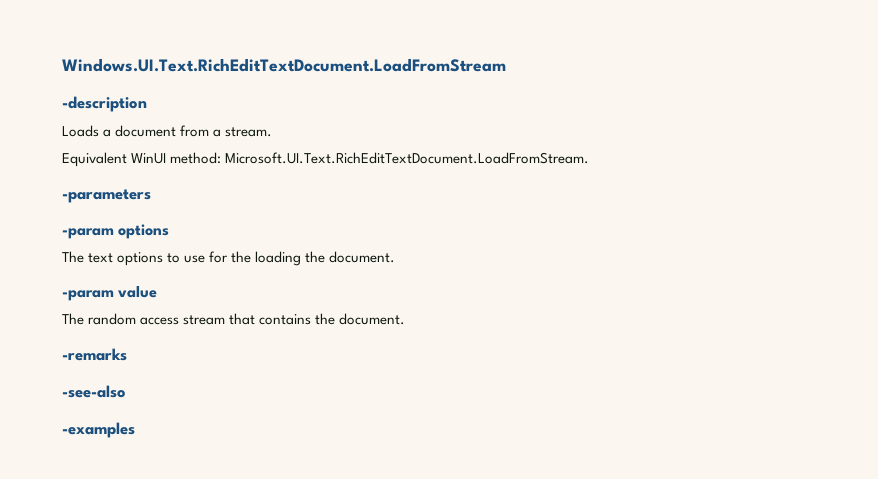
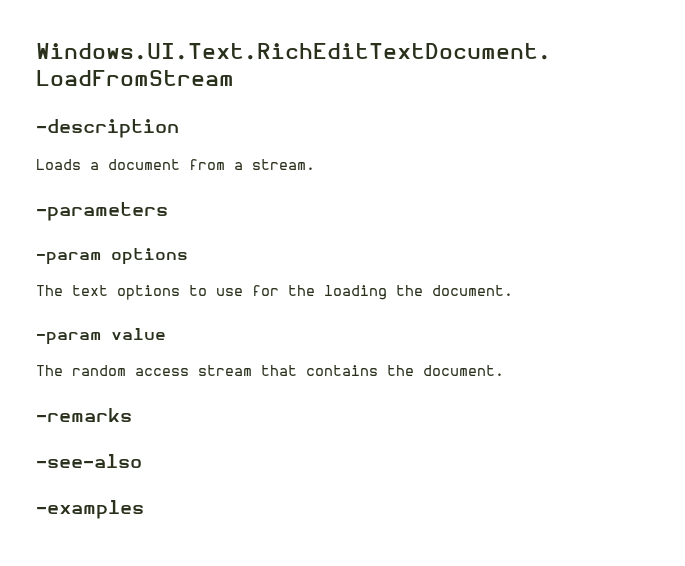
[62,152,590,167] // Equivalent WinUI method: Microsoft.UI.Text.RichEditTextDocument.LoadFromStream. -> (315, 164) none

